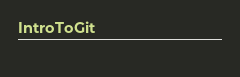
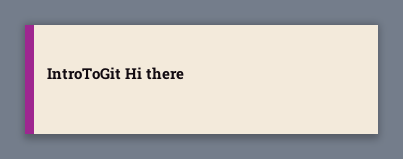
(96, 27) none -> [125,67,185,80] Hi there

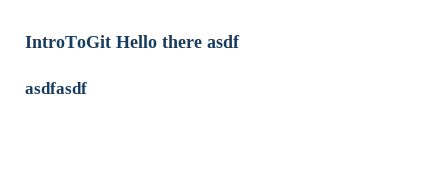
[125,67,185,80] Hi there -> [116,35,240,48] [25,82,87,94] Hello there asdf // asdfasdf

